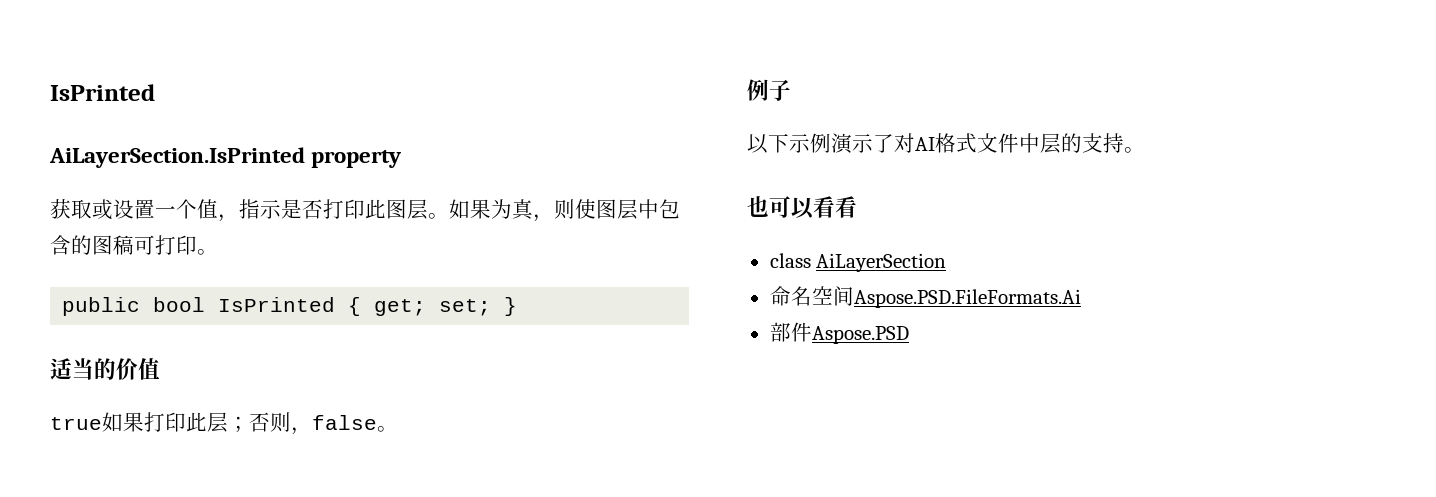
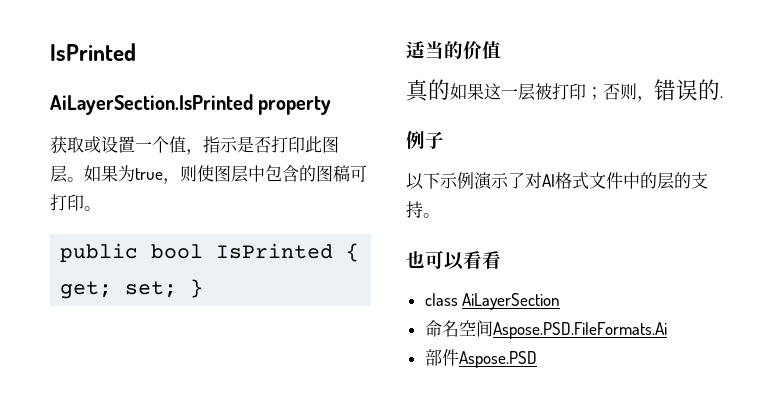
[512,199,533,220] 真 -> [135,168,163,180] true
[50,412,398,435] true如果打印此层；否则，false。 -> [406,79,723,102] 真的如果这一层被打印；否则，错误的.
(1040, 143) none -> [640,172,657,189] 的

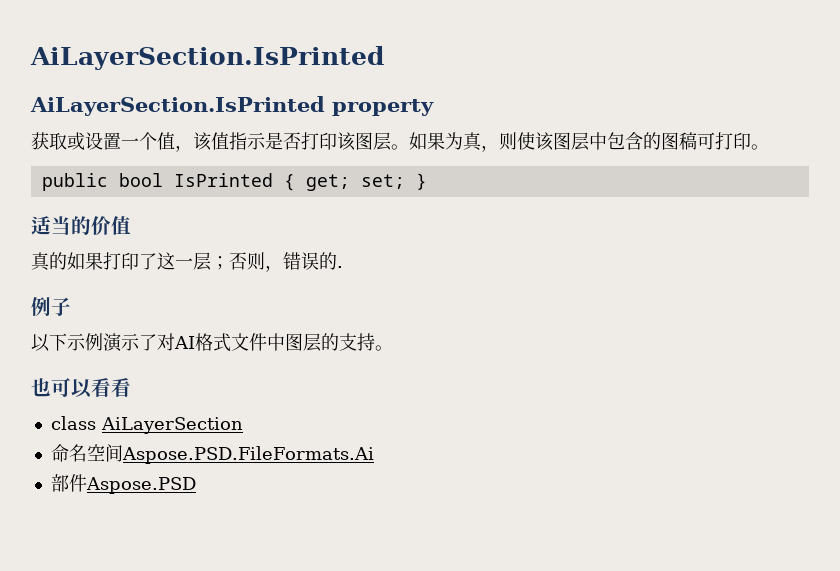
[50,43,136,61] IsPrinted -> [30,46,384,70] AiLayerSection.IsPrinted
(203, 152) none -> [193,132,229,151] 该值
[305,136,322,153] 此 -> [337,132,356,151] 该
[135,165,214,184] true，则使 -> [463,132,554,152] 真，则使该
[484,83,586,101] 这一层被打印 -> [103,252,211,271] 打印了这一层
[640,172,657,189] 的 -> [285,333,303,351] 图

